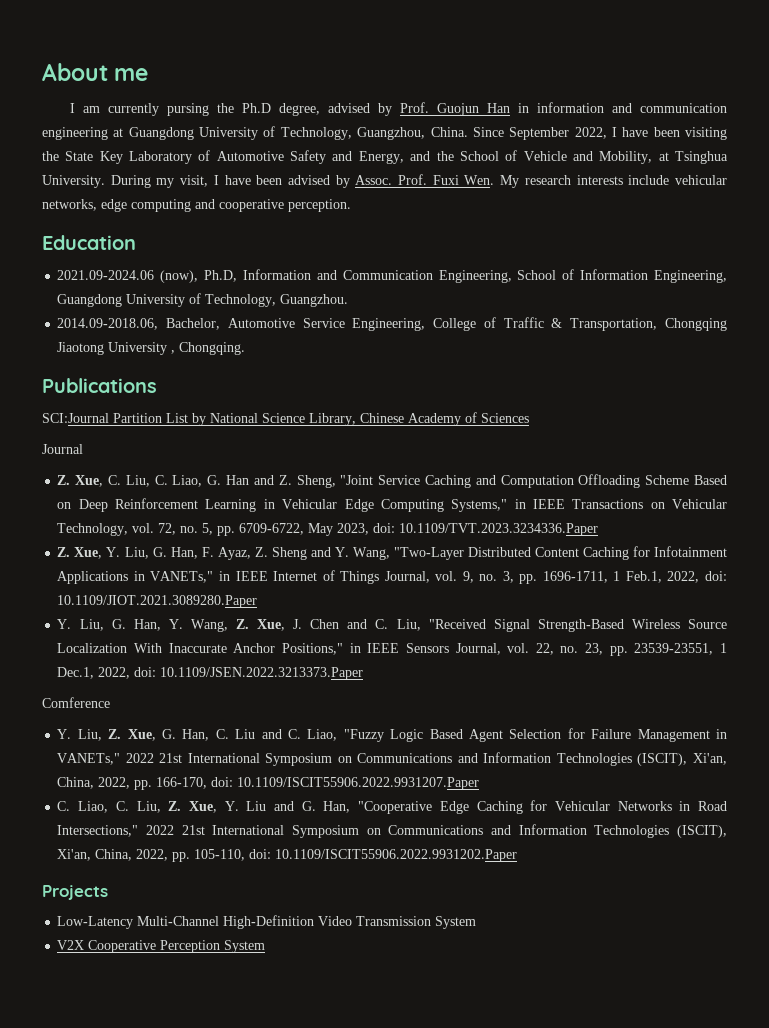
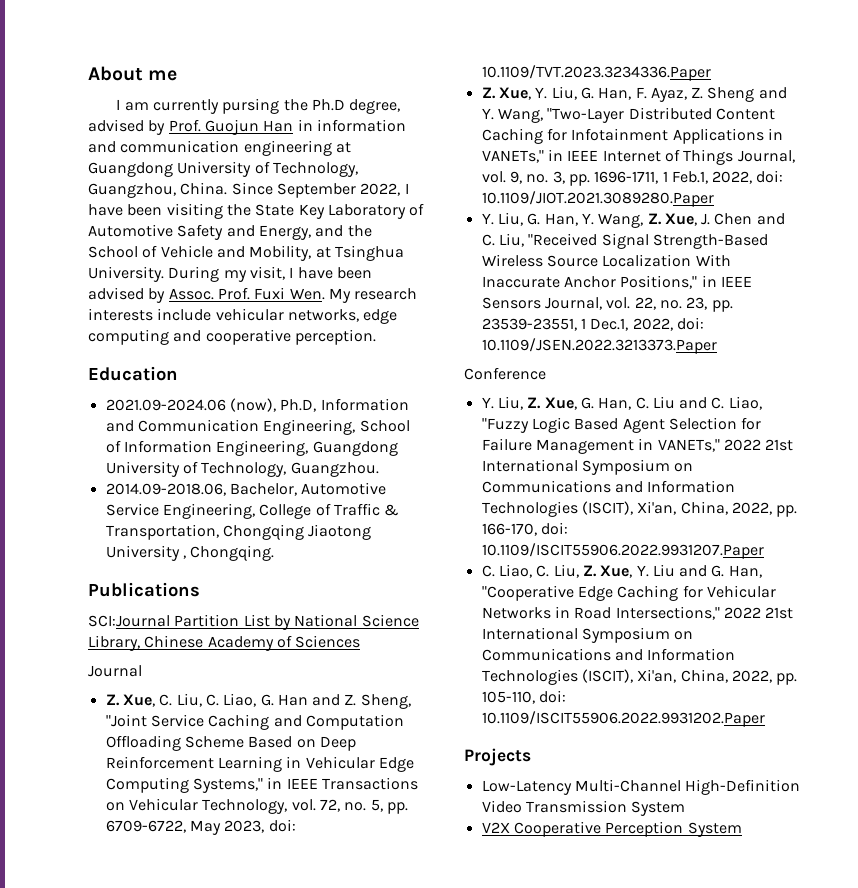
[42,697,110,708] Comference -> [464,367,546,380] Conference

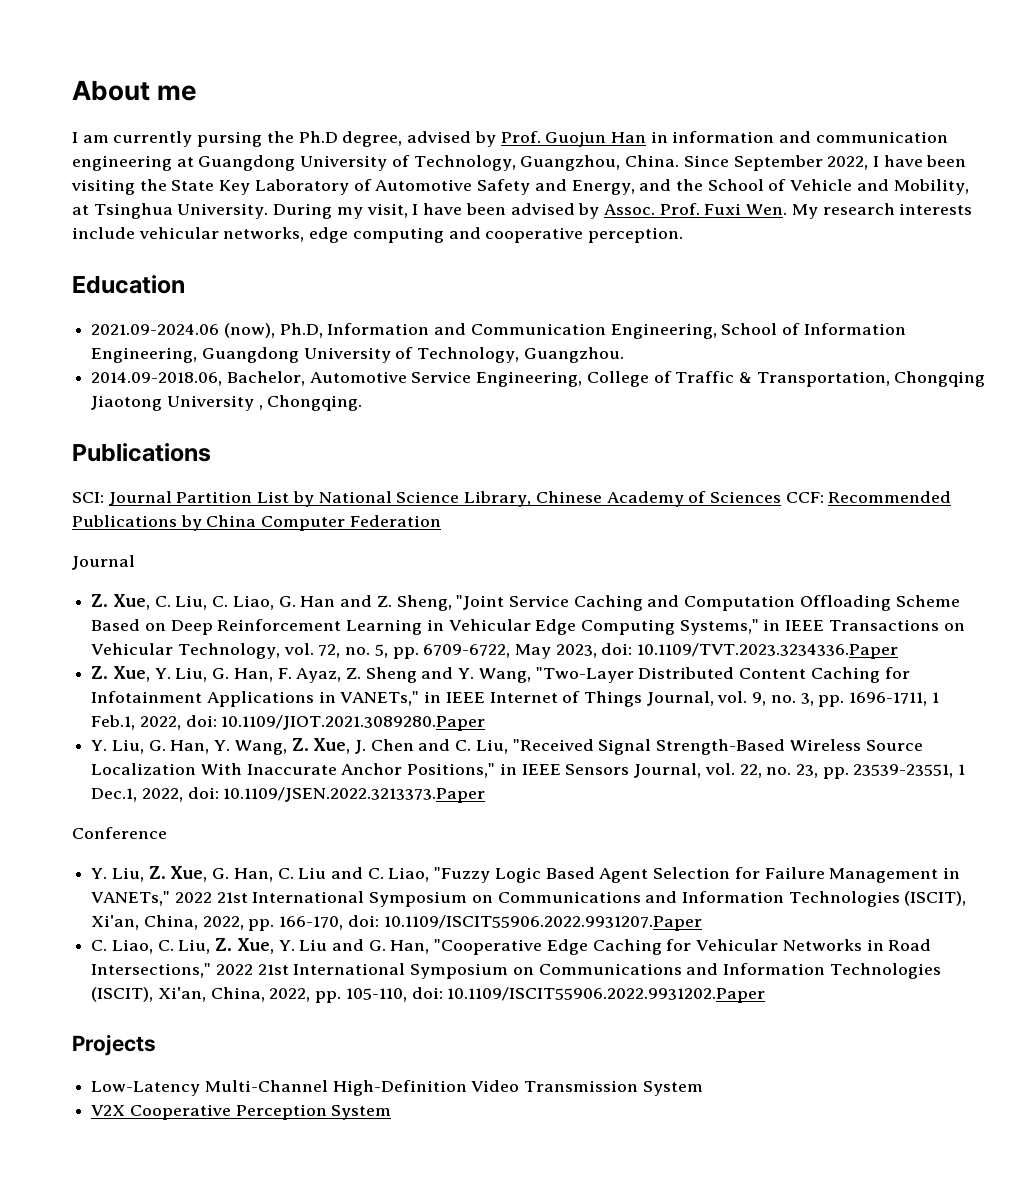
[88,615,170,627] SCI:Journal -> [72,491,172,506] SCI: Journal
(361, 641) none -> [785,491,952,503] [72,515,441,531] CCF: Recommended Publications by China Computer Federation

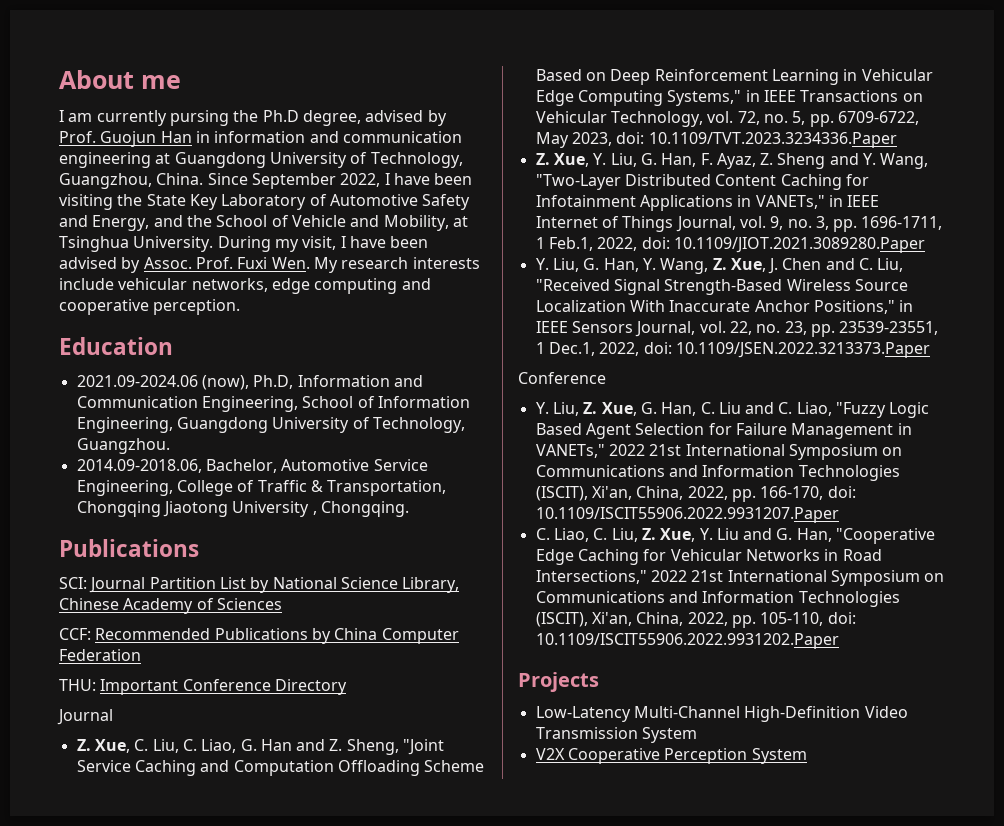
(781, 497) none -> (282, 604) //
(441, 521) none -> [59,679,347,695] // THU: Important Conference Directory

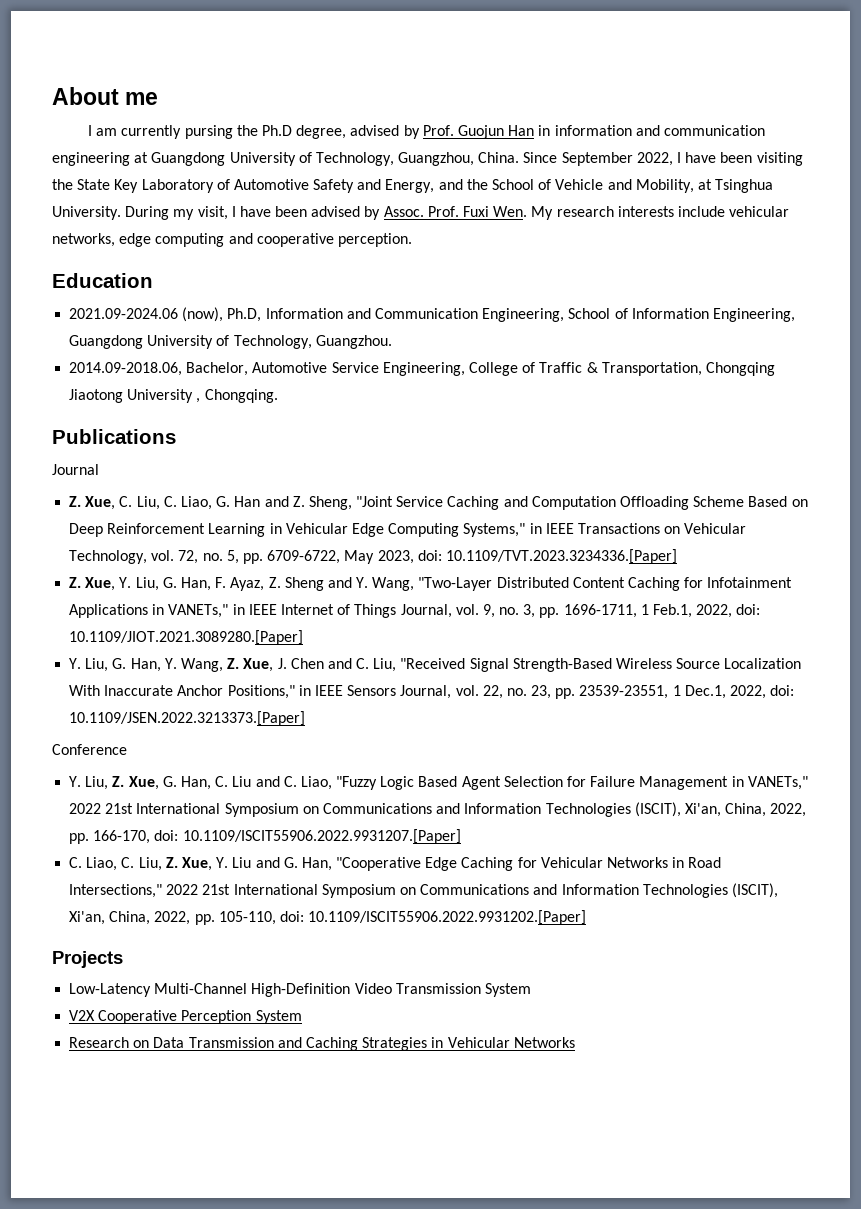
[59,577,460,593] [59,598,282,614] [59,628,459,644] [59,649,141,661] [59,679,347,695] // SCI: Journal Partition List by National Science Library, Chinese Academy of Sciences // CCF: Recommended Publications by China Computer Federation // THU: Important Conference Directory -> (176, 436) none
[648,132,897,148] 10.1109/TVT.2023.3234336.Paper -> [445,549,677,564] 10.1109/TVT.2023.3234336.[Paper]
[673,237,925,253] 10.1109/JIOT.2021.3089280.Paper -> [69,630,304,645] 10.1109/JIOT.2021.3089280.[Paper]
[675,342,930,358] 10.1109/JSEN.2022.3213373.Paper -> [69,711,306,726] 10.1109/JSEN.2022.3213373.[Paper]
[535,507,839,523] 10.1109/ISCIT55906.2022.9931207.Paper -> [182,829,461,844] 10.1109/ISCIT55906.2022.9931207.[Paper]
[535,633,839,649] 10.1109/ISCIT55906.2022.9931202.Paper -> [308,910,587,925] 10.1109/ISCIT55906.2022.9931202.[Paper]
(807, 756) none -> [69,1037,575,1051] // Research on Data Transmission and Caching Strategies in Vehicular Networks

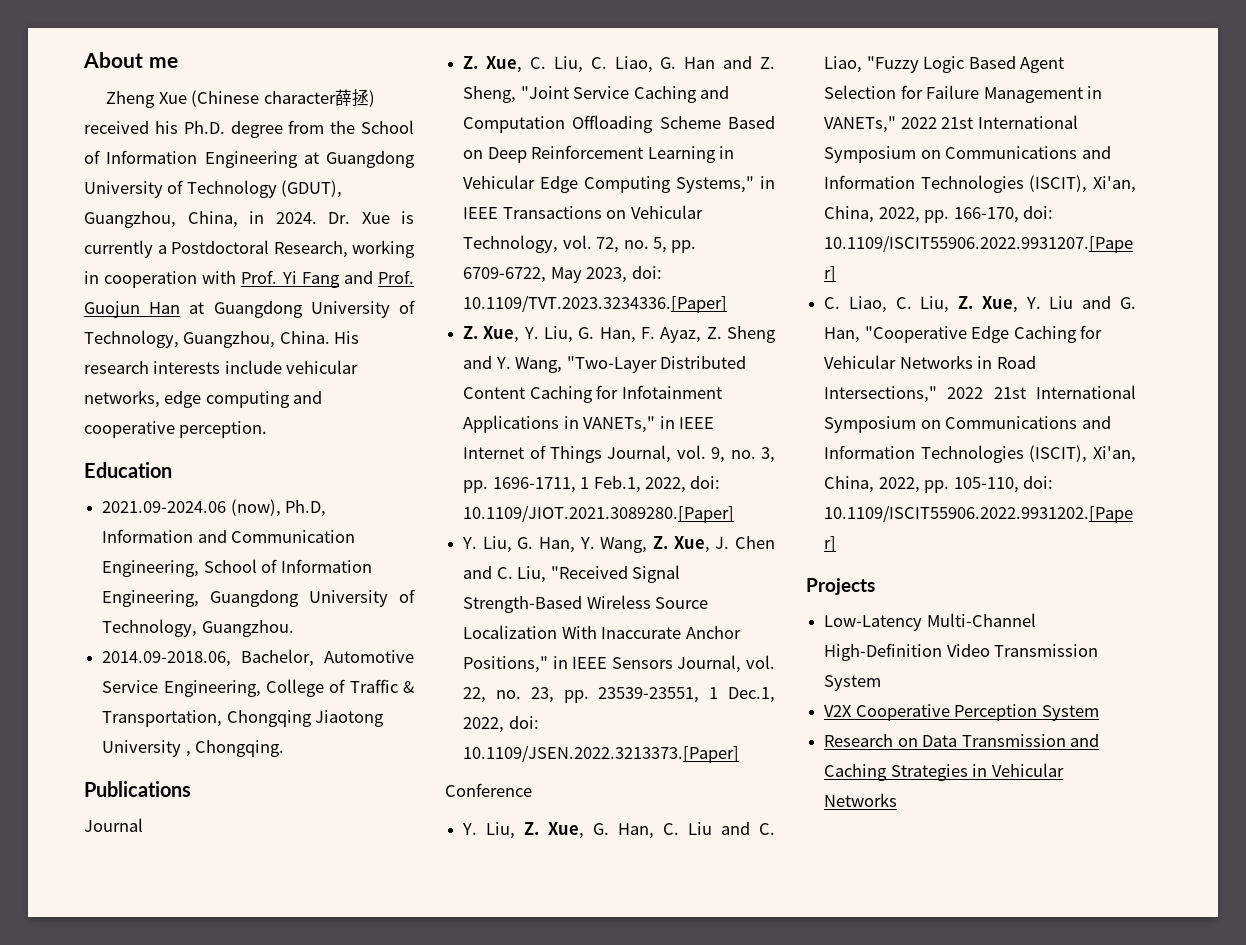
[88,125,765,139] [52,152,130,166] I am currently pursing the Ph.D degree, advised by Prof. Guojun Han in information and communication engineering -> [106,89,375,108] [84,120,414,138] [84,150,415,168] [84,180,343,198] [84,211,414,228] [84,240,415,258] [84,270,414,288] [84,301,181,318] Zheng Xue (Chinese character薛拯) received his Ph.D. degree from the School of Information Engineering at Guangdong University of Technology (GDUT), Guangzhou, China, in 2024. Dr. Xue is currently a Postdoctoral Research, working in cooperation with Prof. Yi Fang and Prof. Guojun Han
[523,152,803,166] [52,179,774,193] [52,206,554,220] Since September 2022, I have been visiting the State Key Laboratory of Automotive Safety and Energy, and the School of Vehicle and Mobility, at Tsinghua University. During my visit, I have been advised by Assoc. Prof. Fuxi Wen. My -> [334,331,360,344] His

